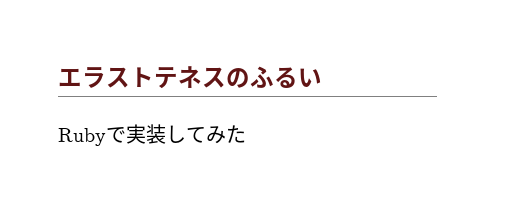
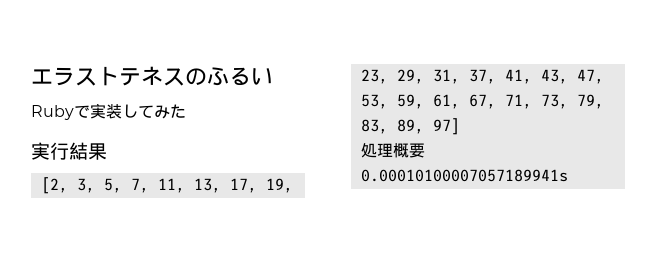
(246, 134) none -> [31,142,107,160] [40,177,293,194] [360,69,604,84] [360,94,604,109] [360,118,460,135] [360,143,425,158] [360,169,568,182] // 実行結果 // [2, 3, 5, 7, 11, 13, 17, 19, 23, 29, 31, 37, 41, 43, 47, 53, 59, 61, 67, 71, 73, 79, 83, 89, 97] // 処理概要0.00010100007057189941s

